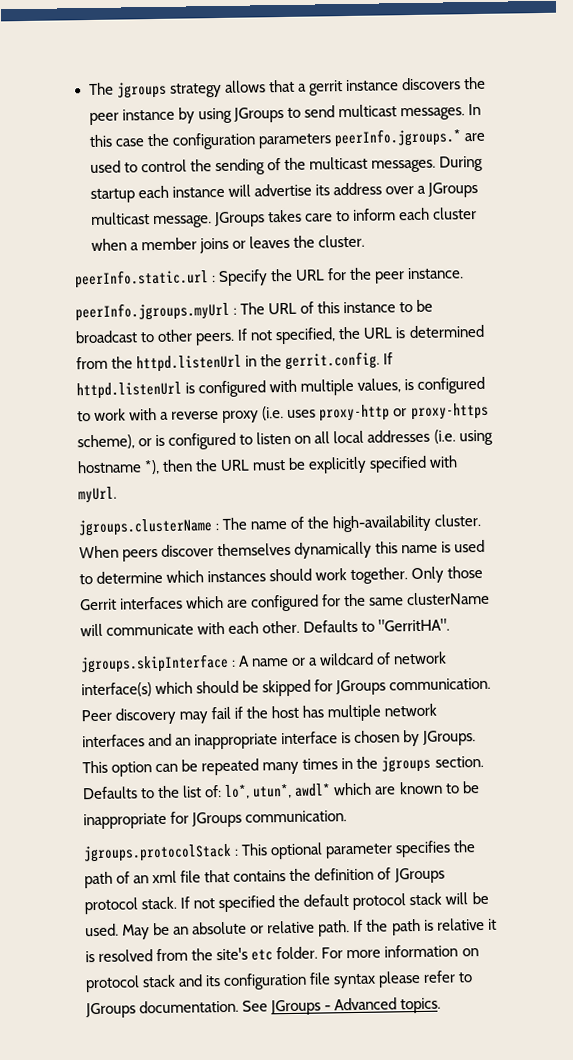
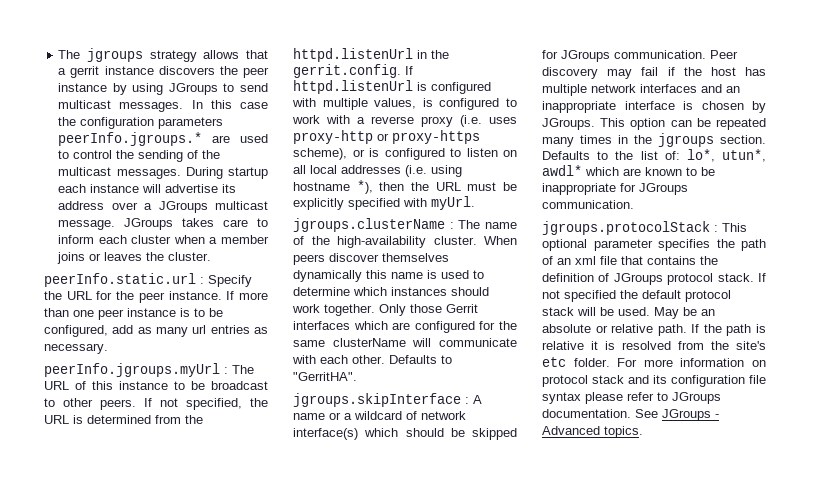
(465, 273) none -> [226,291,268,300] [44,308,223,320] [44,325,268,337] [44,343,108,354] If more than one peer instance is to be configured, add as many url entries as necessary.

